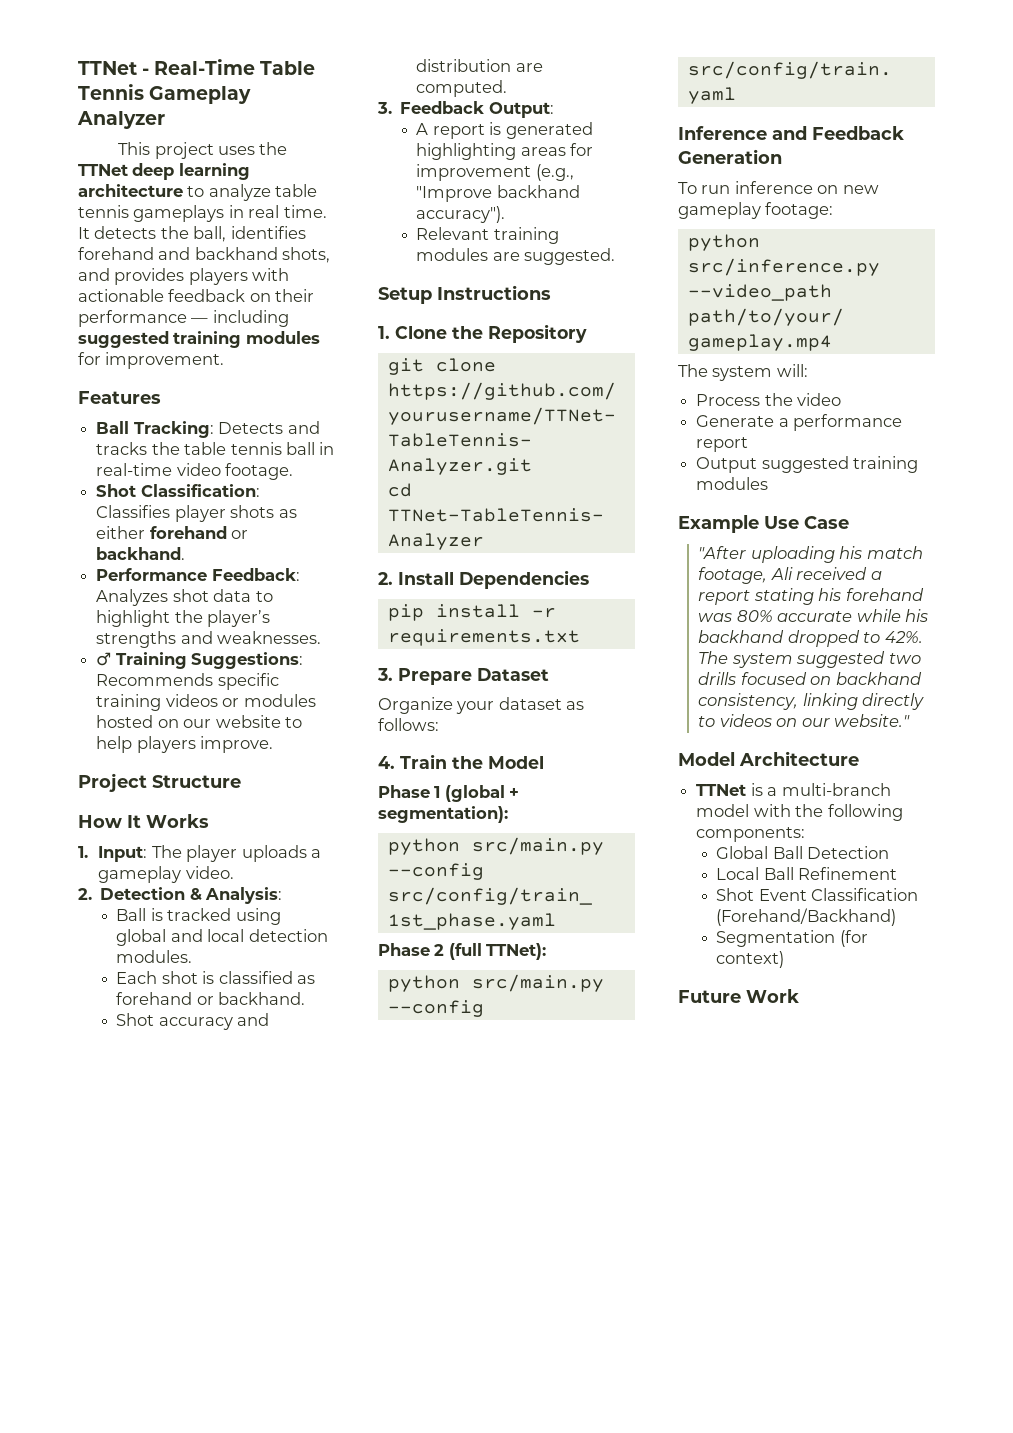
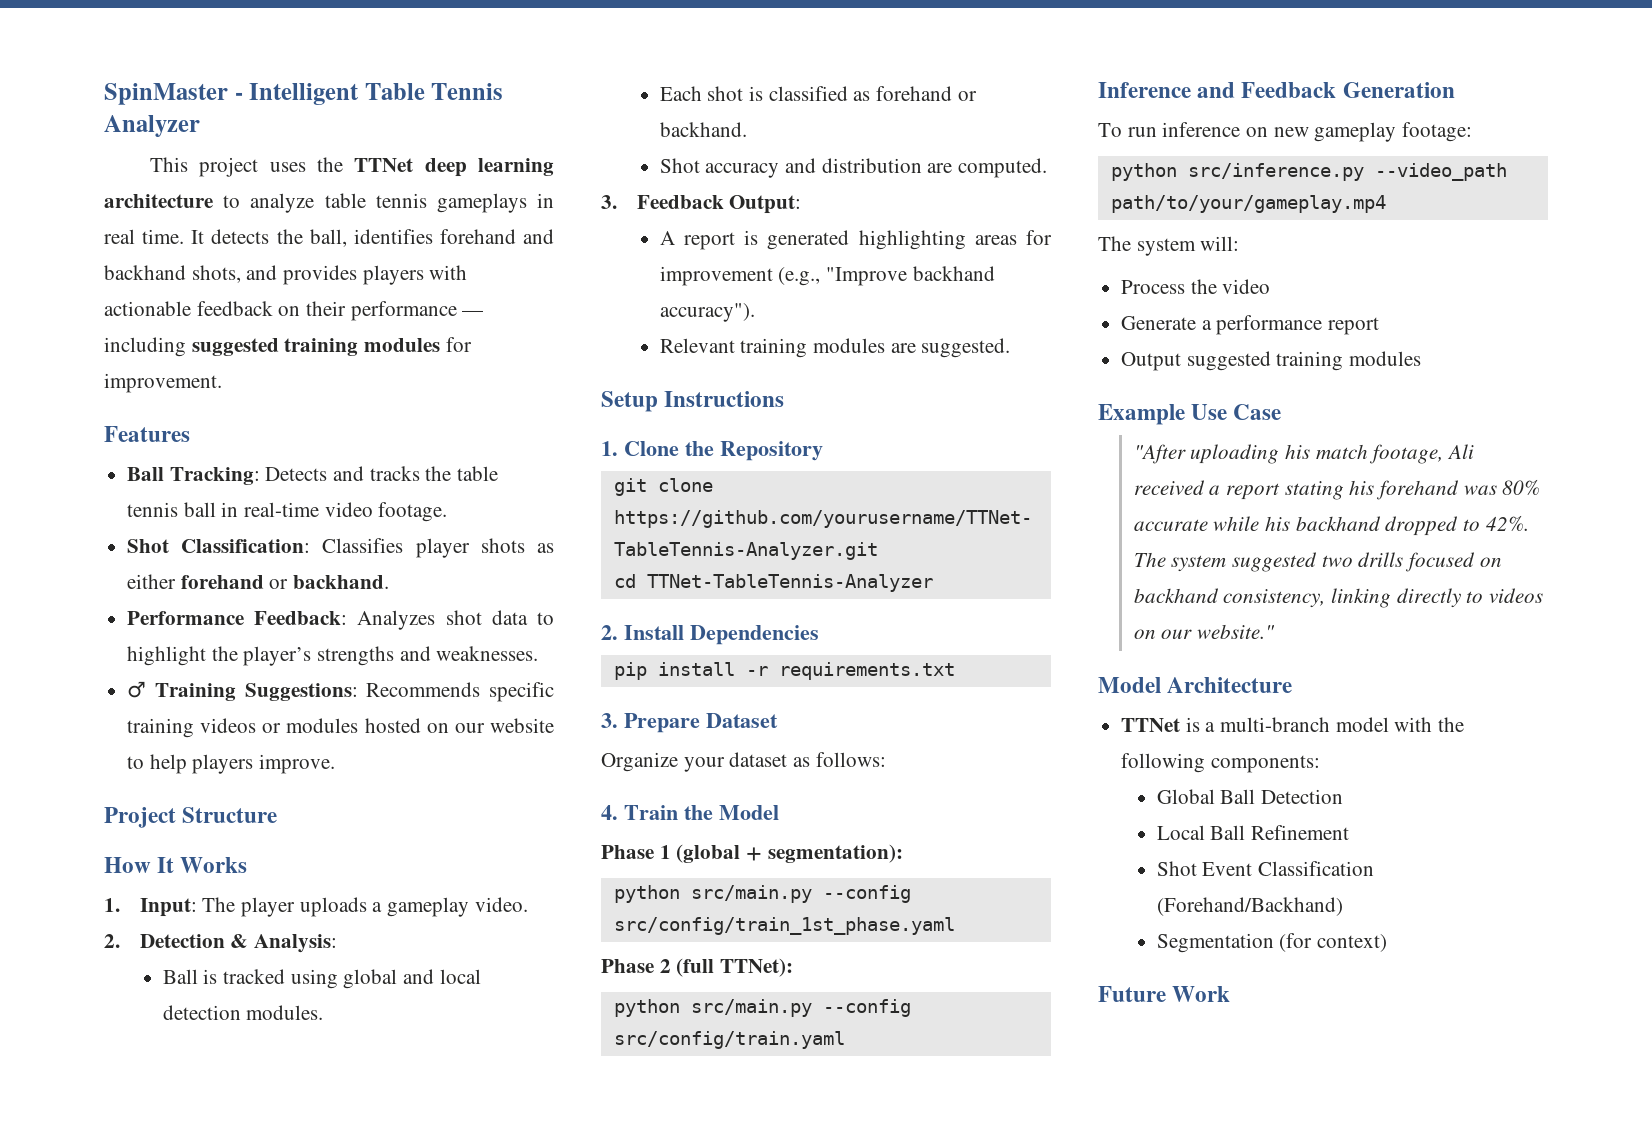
[78,59,256,75] TTNet - Real-Time -> [104,83,360,105] SpinMaster - Intelligent
[149,86,252,104] Gameplay -> (504, 91) none

